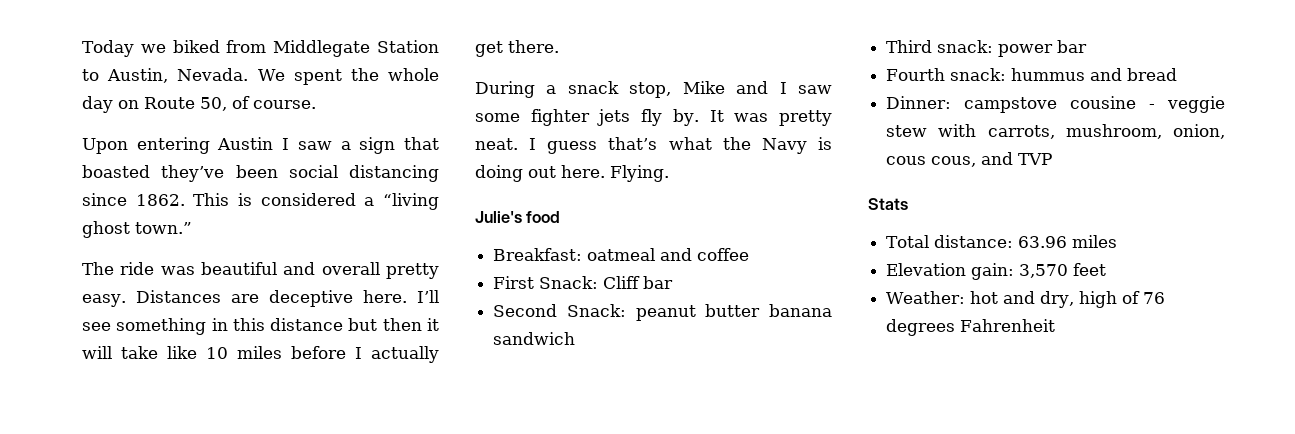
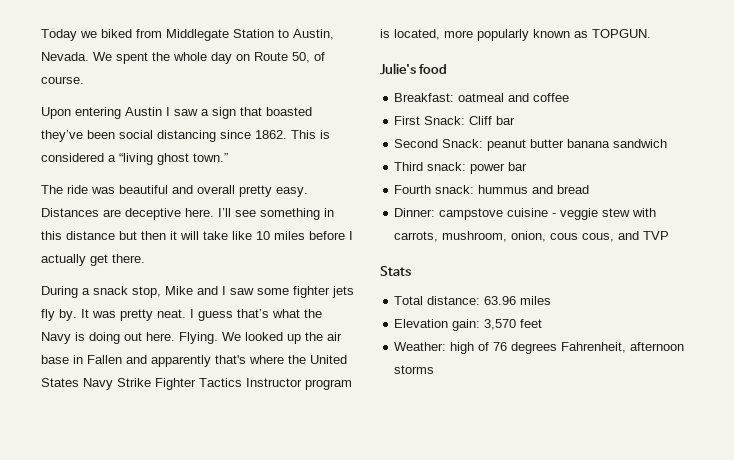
(669, 173) none -> [222,332,342,344] [41,355,347,367] [41,378,352,390] [380,29,651,41] We looked up the air base in Fallen and apparently that's where the United States Navy Strike Fighter Tactics Instructor program is located, more popularly known as TOPGUN.
[1070,96,1137,109] cousine -> [507,208,549,217] cuisine
[970,291,1075,308] hot and dry, -> (447, 346) none
[960,319,1056,332] Fahrenheit -> [561,342,685,353] [394,365,435,374] Fahrenheit, afternoon storms

